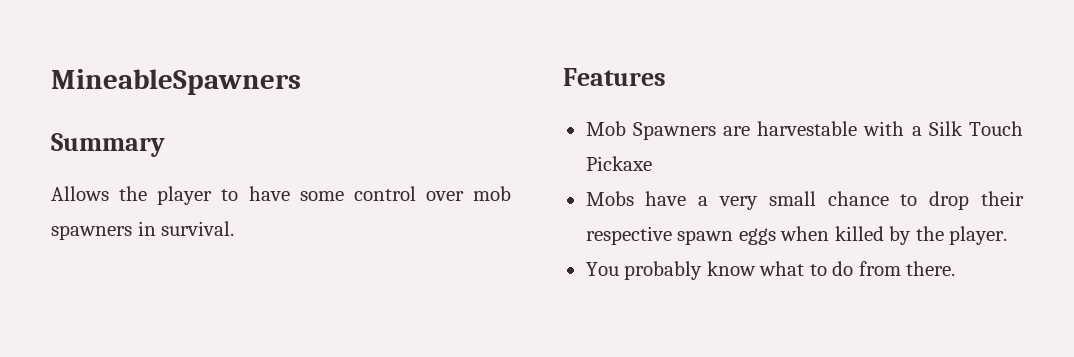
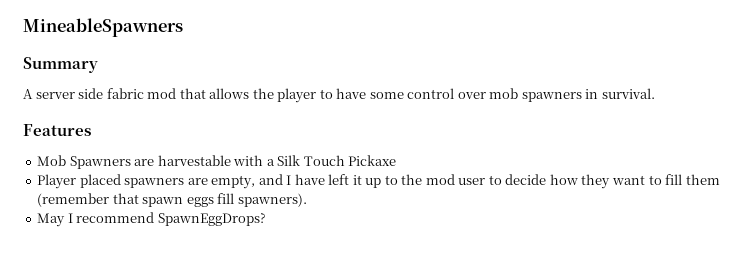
[51,186,109,201] Allows -> [23,88,250,99] A server side fabric mod that allows
[585,191,1024,210] [585,226,1008,245] [585,261,956,280] Mobs have a very small chance to drop their respective spawn eggs when killed by the player. // You probably know what to do from there. -> [37,174,720,189] [37,193,307,207] [37,212,266,227] Player placed spawners are empty, and I have left it up to the mod user to decide how they want to fill them (remember that spawn eggs fill spawners). // May I recommend SpawnEggDrops?

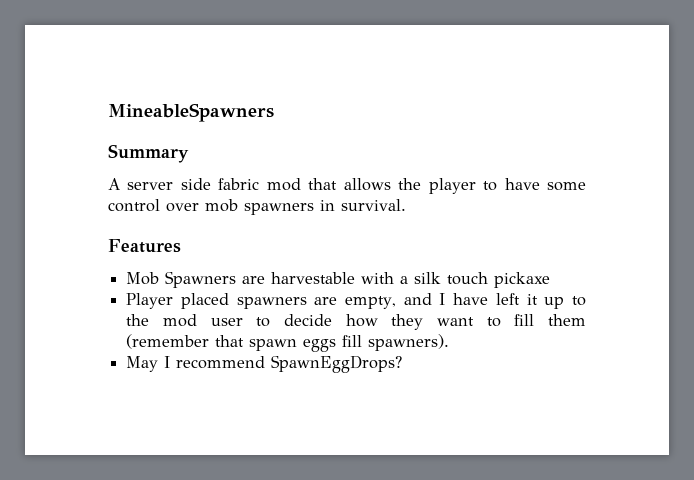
[277,155,397,166] Silk Touch Pickaxe -> [414,272,551,288] silk touch pickaxe

